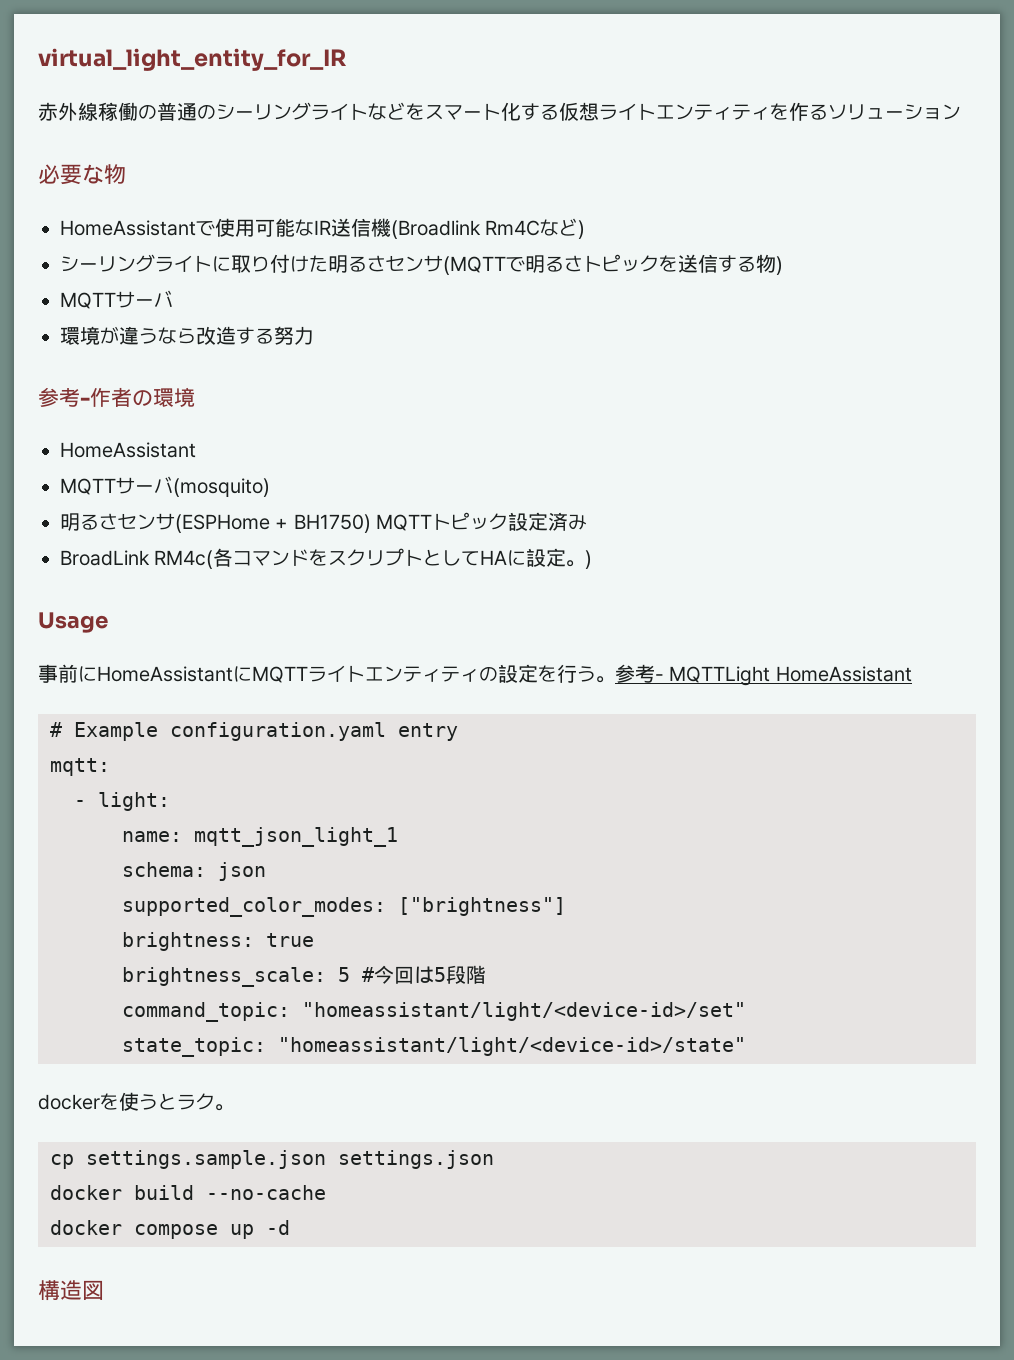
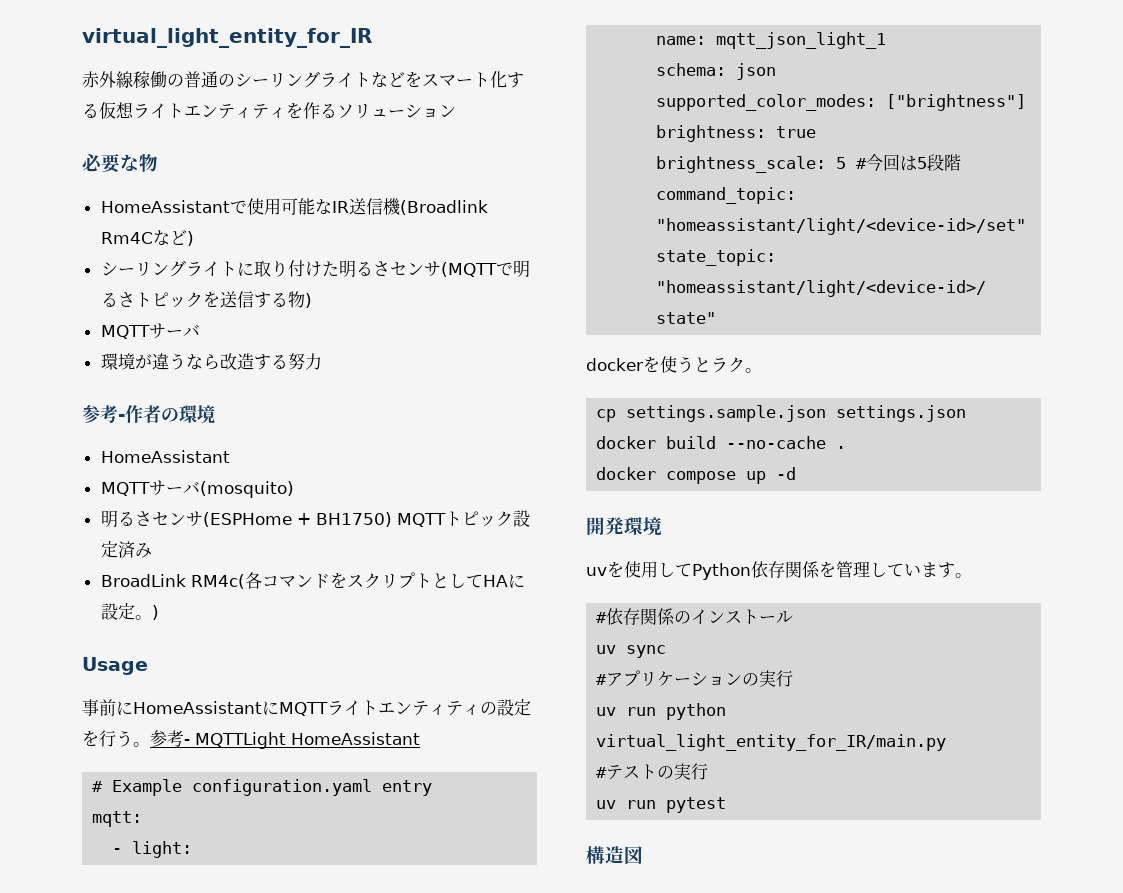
(326, 1192) none -> [836,446,847,449] .
(290, 1227) none -> [586,517,662,536] [586,561,972,580] [596,608,794,625] [596,645,667,658] [596,670,794,687] [596,703,727,720] [596,734,947,751] [596,763,709,780] [596,797,727,813] // 開発環境 // uvを使用してPython依存関係を管理しています。 // #依存関係のインストール // uv sync // #アプリケーションの実行 // uv run python virtual_light_entity_for_IR/main.py // #テストの実行 // uv run pytest

